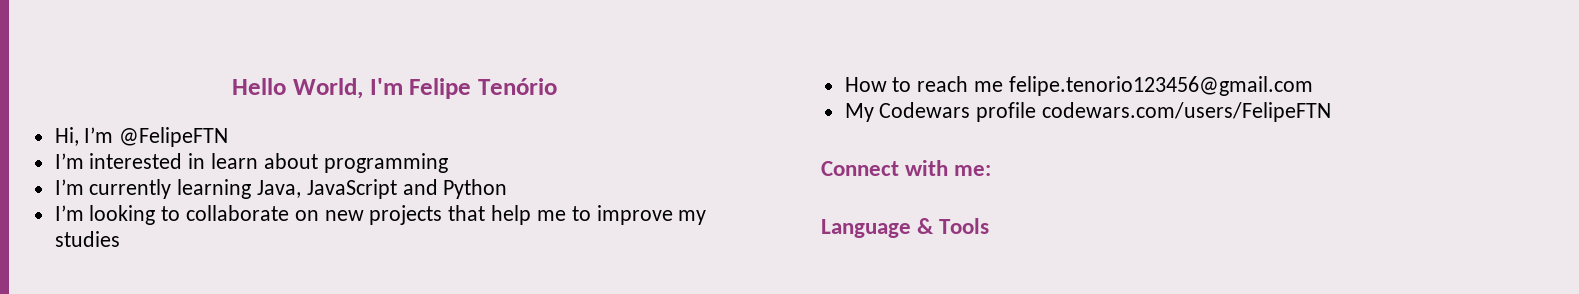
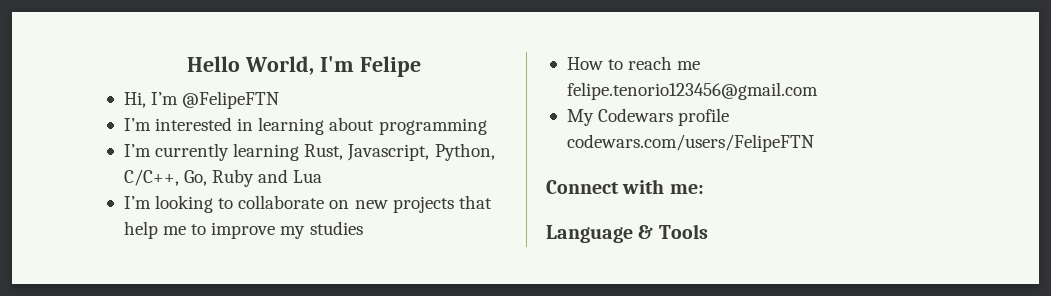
[478,78,557,95] Tenório -> (421, 66) none
[211,153,259,169] learn -> [258,117,325,135] learning
[257,179,508,199] Java, JavaScript and Python -> [304,143,495,161] [123,169,323,187] Rust, Javascript, Python, C/C++, Go, Ruby and Lua

